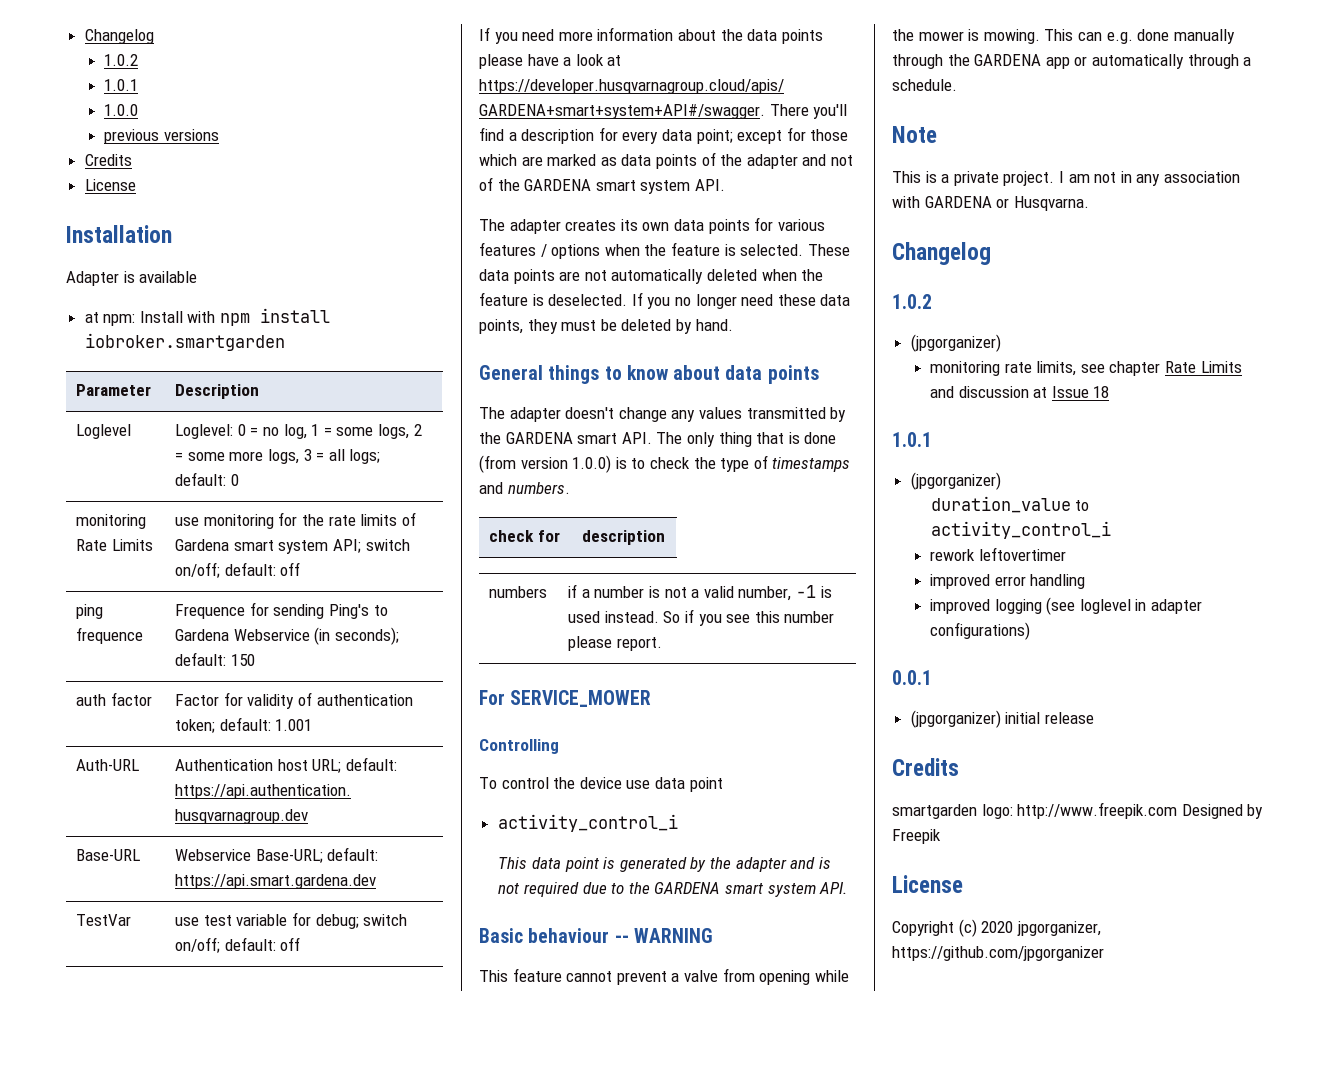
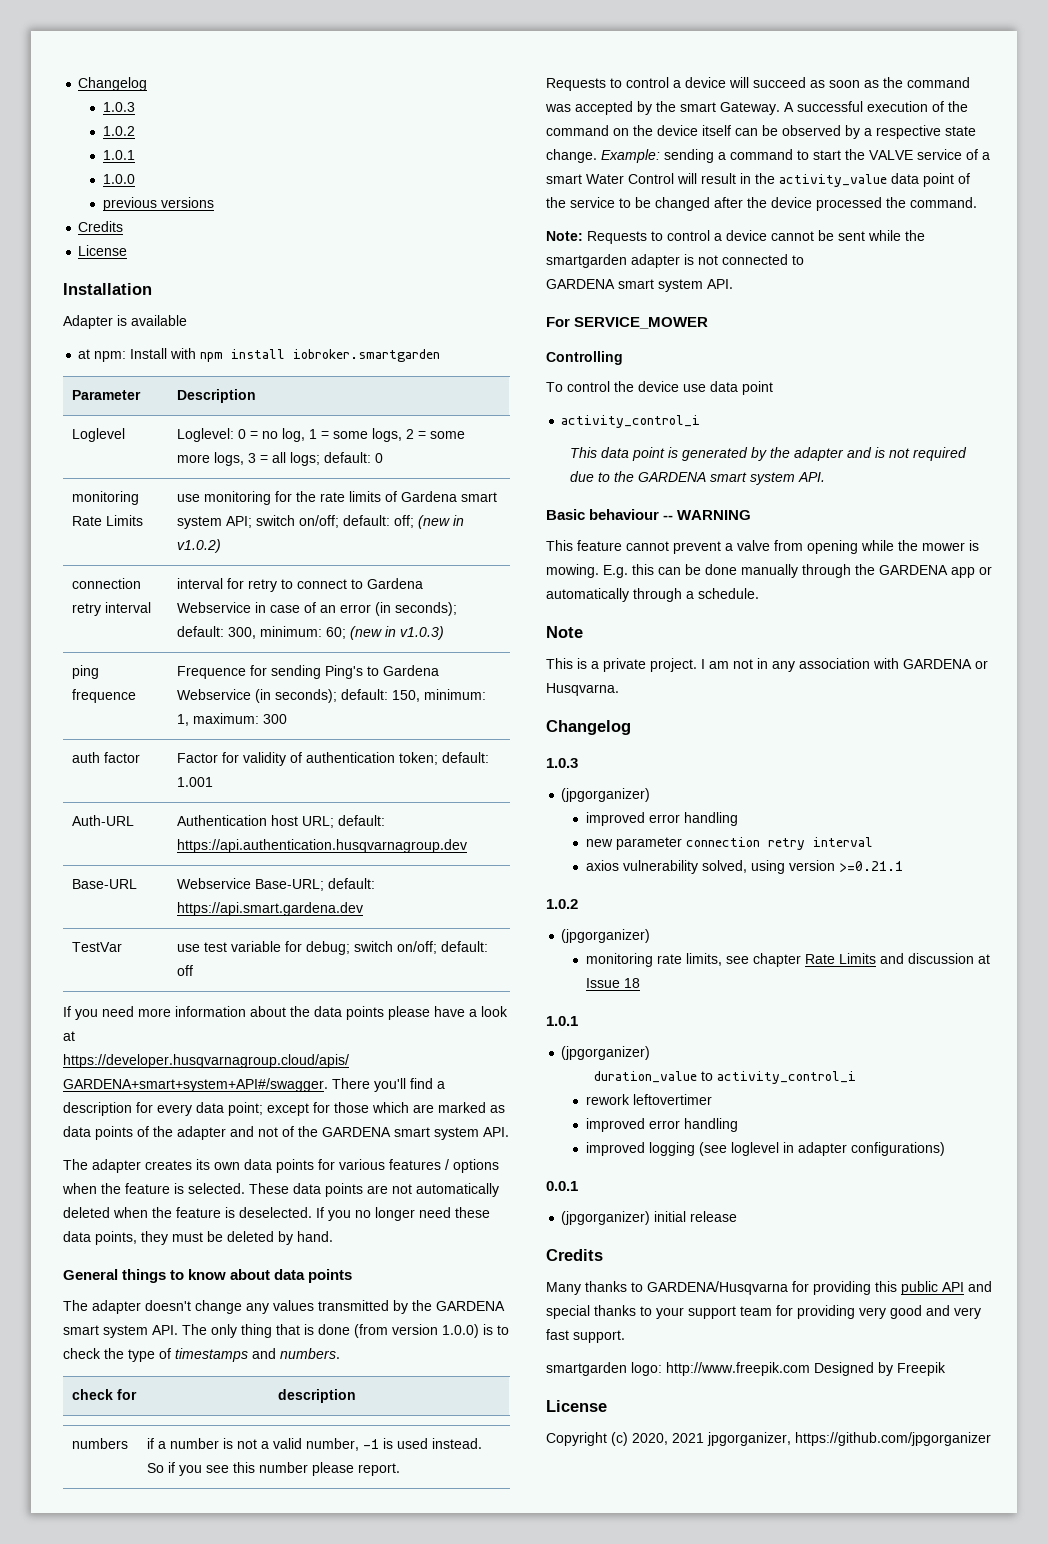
[84,29,154,44] Changelog -> [78,77,148,91] [102,102,135,112] Changelog // 1.0.3
[280,562,301,576] off -> [394,515,465,529] [177,539,222,553] [72,578,142,589] [72,602,152,616] [177,578,424,592] [177,602,458,616] [177,626,445,640] off; (new in v1.0.2) // connection retry interval | interval for retry to connect to Gardena Webservice in case of an error (in seconds); default: 300, minimum: 60; (new in v1.0.3)
[230,654,255,666] 150 -> [392,689,487,702] [177,713,288,726] 150, minimum: 1, maximum: 300
(618, 438) none -> [103,1325,148,1338] system
(662, 644) none -> [546,77,970,91] [545,101,968,115] [546,125,976,139] [546,149,990,163] [546,173,970,187] [546,197,977,211] [546,230,925,244] [546,254,804,268] [546,279,733,292] // Requests to control a device will succeed as soon as the command was accepted by the smart Gateway. A successful execution of the command on the device itself can be observed by a respective state change. Example: sending a command to start the VALVE service of a smart Water Control will result in the activity_value data point of the service to be changed after the device processed the command. // Note: Requests to control a device cannot be sent while the smartgarden adapter is not connected to // GARDENA smart system API.
[1044,29,1133,44] This can e.g. -> [603,564,701,578] E.g. this can be
(991, 253) none -> [546,758,578,768] [561,788,651,802] [585,812,738,826] [585,837,873,850] [585,860,903,874] // 1.0.3 // (jpgorganizer) // improved error handling // new parameter connection retry interval // axios vulnerability solved, using version >=0.21.1
(959, 767) none -> [546,1281,992,1295] [546,1305,981,1319] [546,1329,625,1343] // Many thanks to GARDENA/Husqvarna for providing this public API and special thanks to your support team for providing very good and very fast support.
[981,921,1014,933] 2020 -> [632,1433,704,1445] 2020, 2021

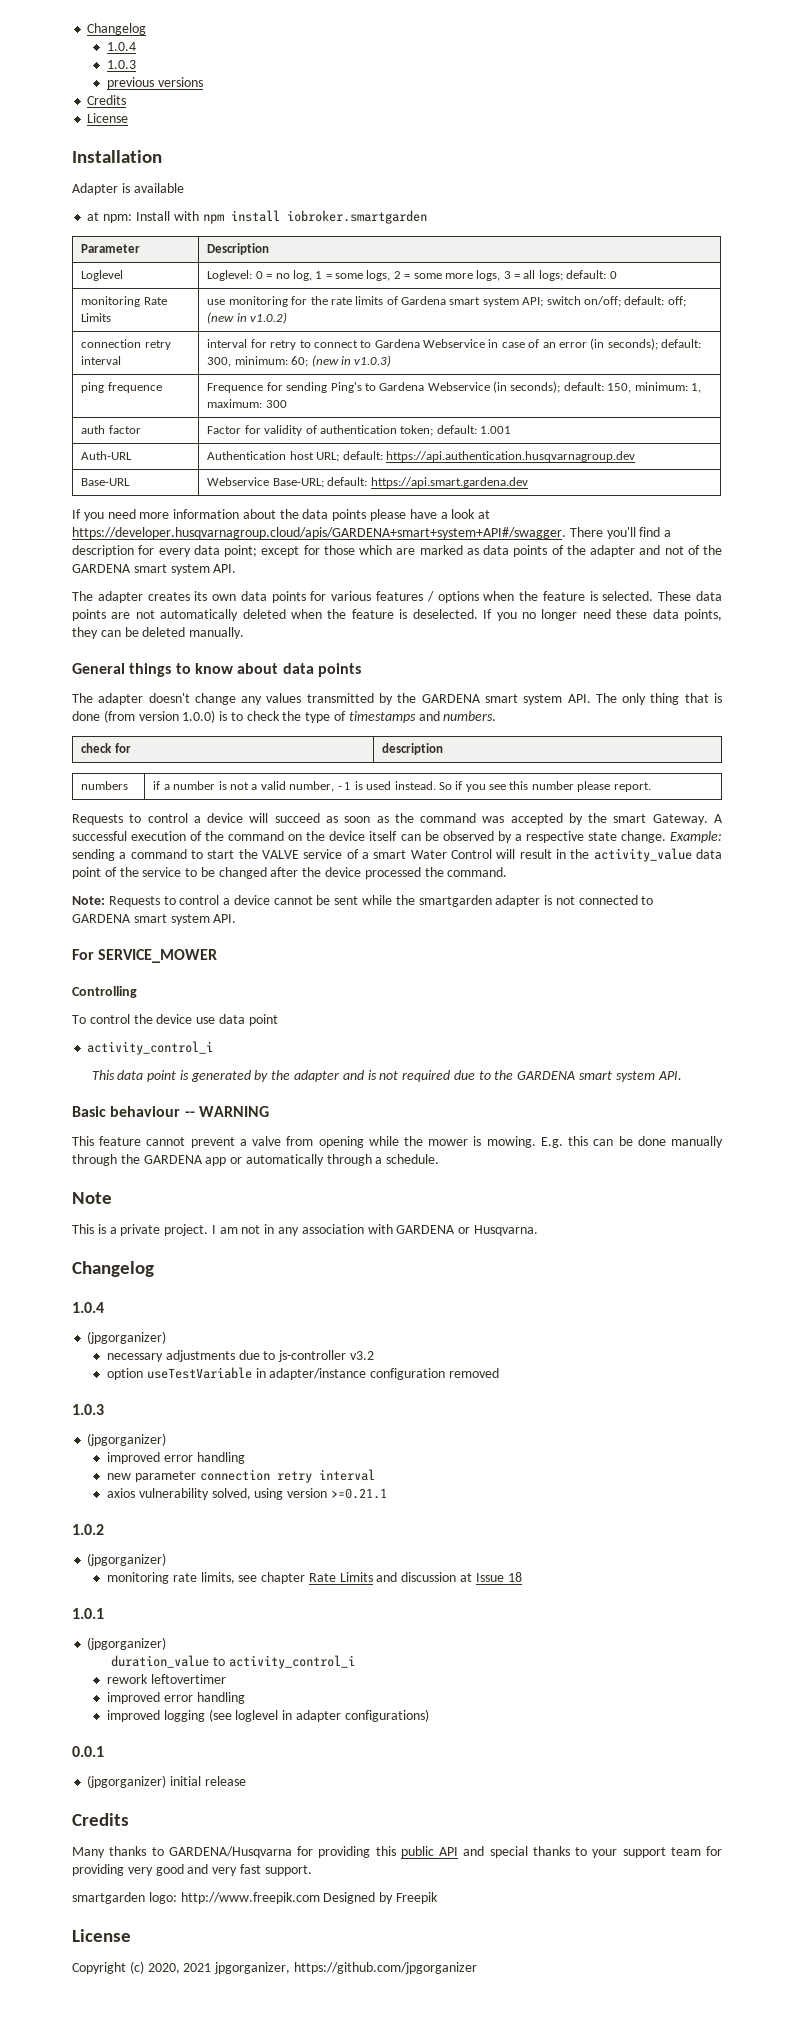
[78,77,148,91] [102,102,135,112] [102,126,135,136] [102,150,135,160] [102,174,135,184] Changelog // 1.0.3 // 1.0.2 // 1.0.1 // 1.0.0 -> [87,23,147,35] [106,42,136,51] [106,60,136,69] Changelog // 1.0.4 // 1.0.3
[72,942,123,952] [177,941,489,955] [177,965,194,976] // TestVar | use test variable for debug; switch on/off; default: off -> (528, 482) none
[172,1232,203,1242] must -> [100,630,121,637] can
[278,1231,333,1245] by hand. -> [189,627,245,639] manually.
(631, 727) none -> [72,1302,104,1313] [87,1331,167,1344] [106,1350,374,1362] [106,1367,499,1380] // 1.0.4 // (jpgorganizer) // necessary adjustments due to js-controller v3.2 // option useTestVariable in adapter/instance configuration removed

